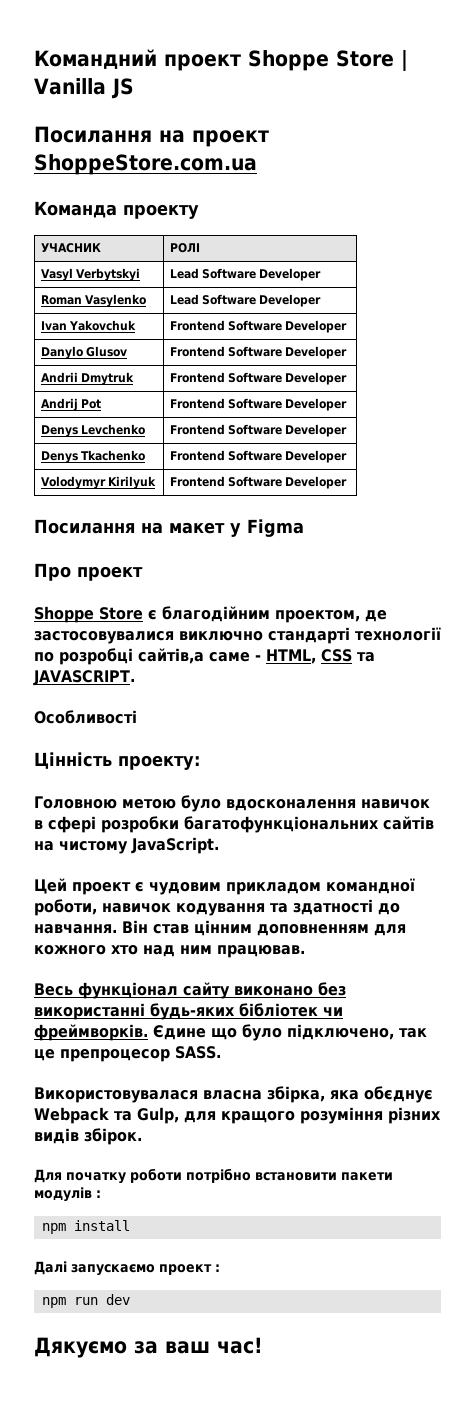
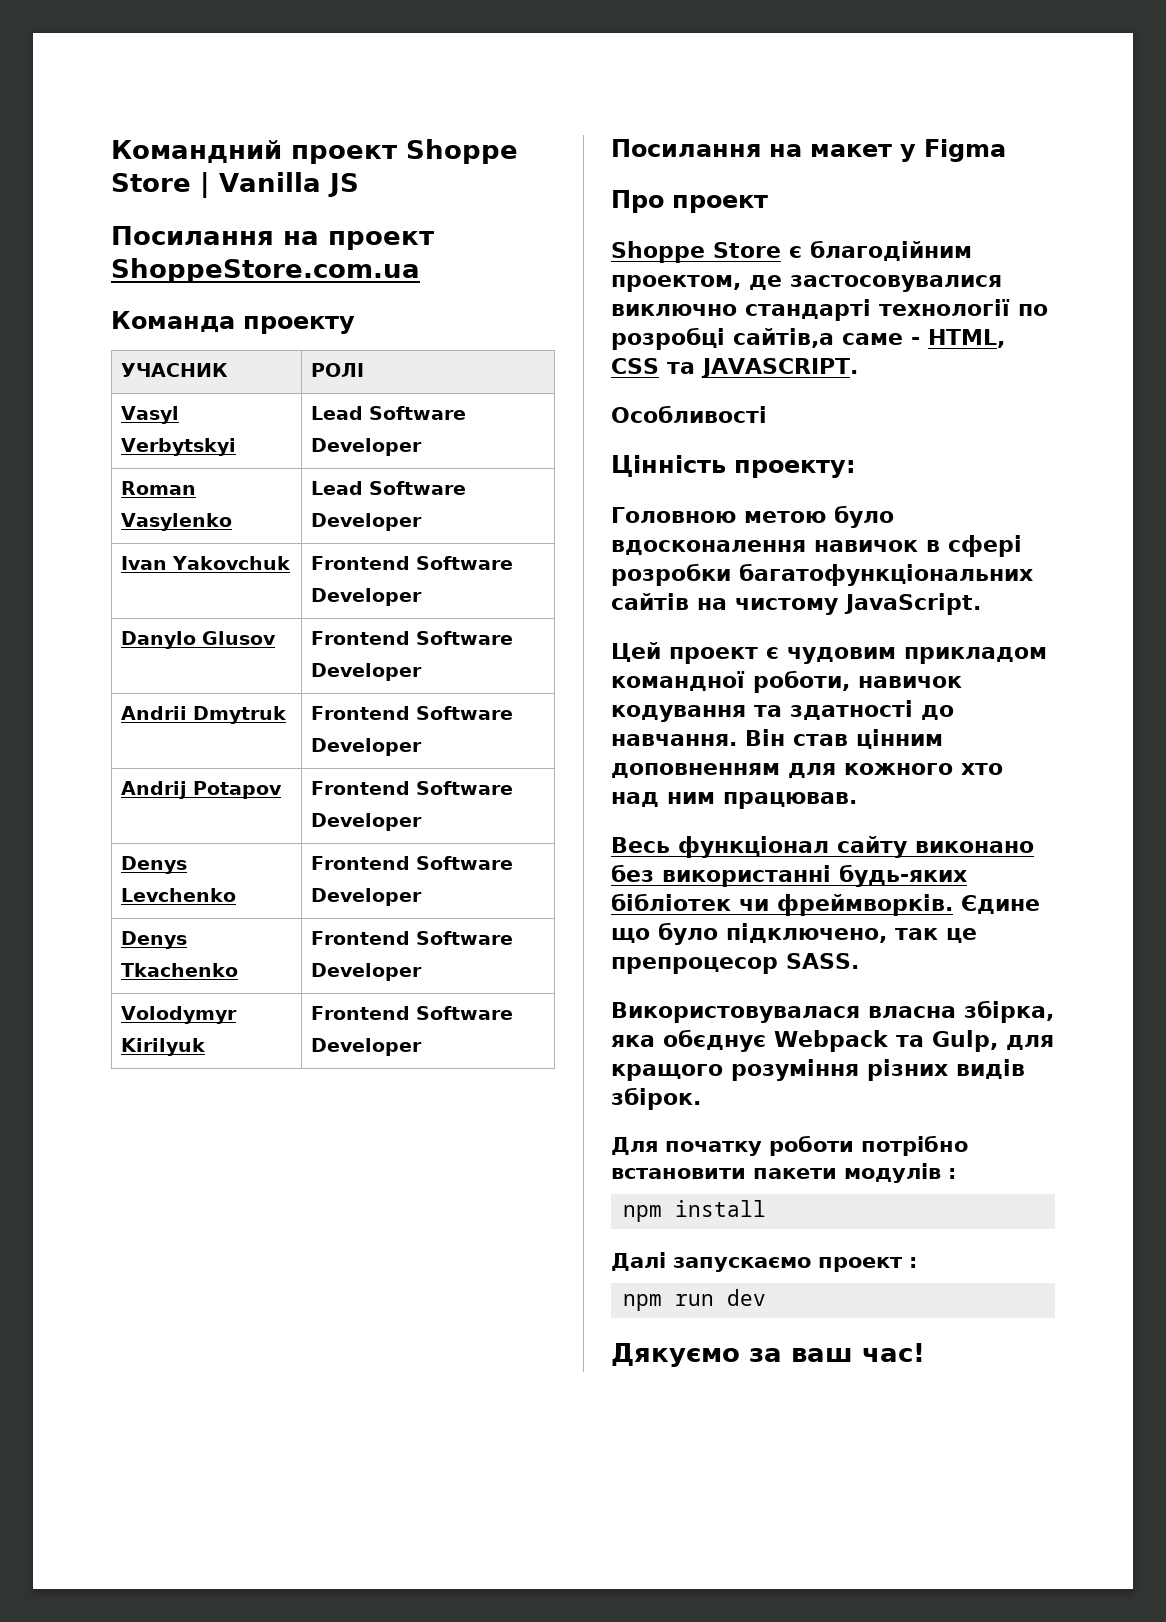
[80,399,101,409] Pot -> [193,781,283,799] Potapov

